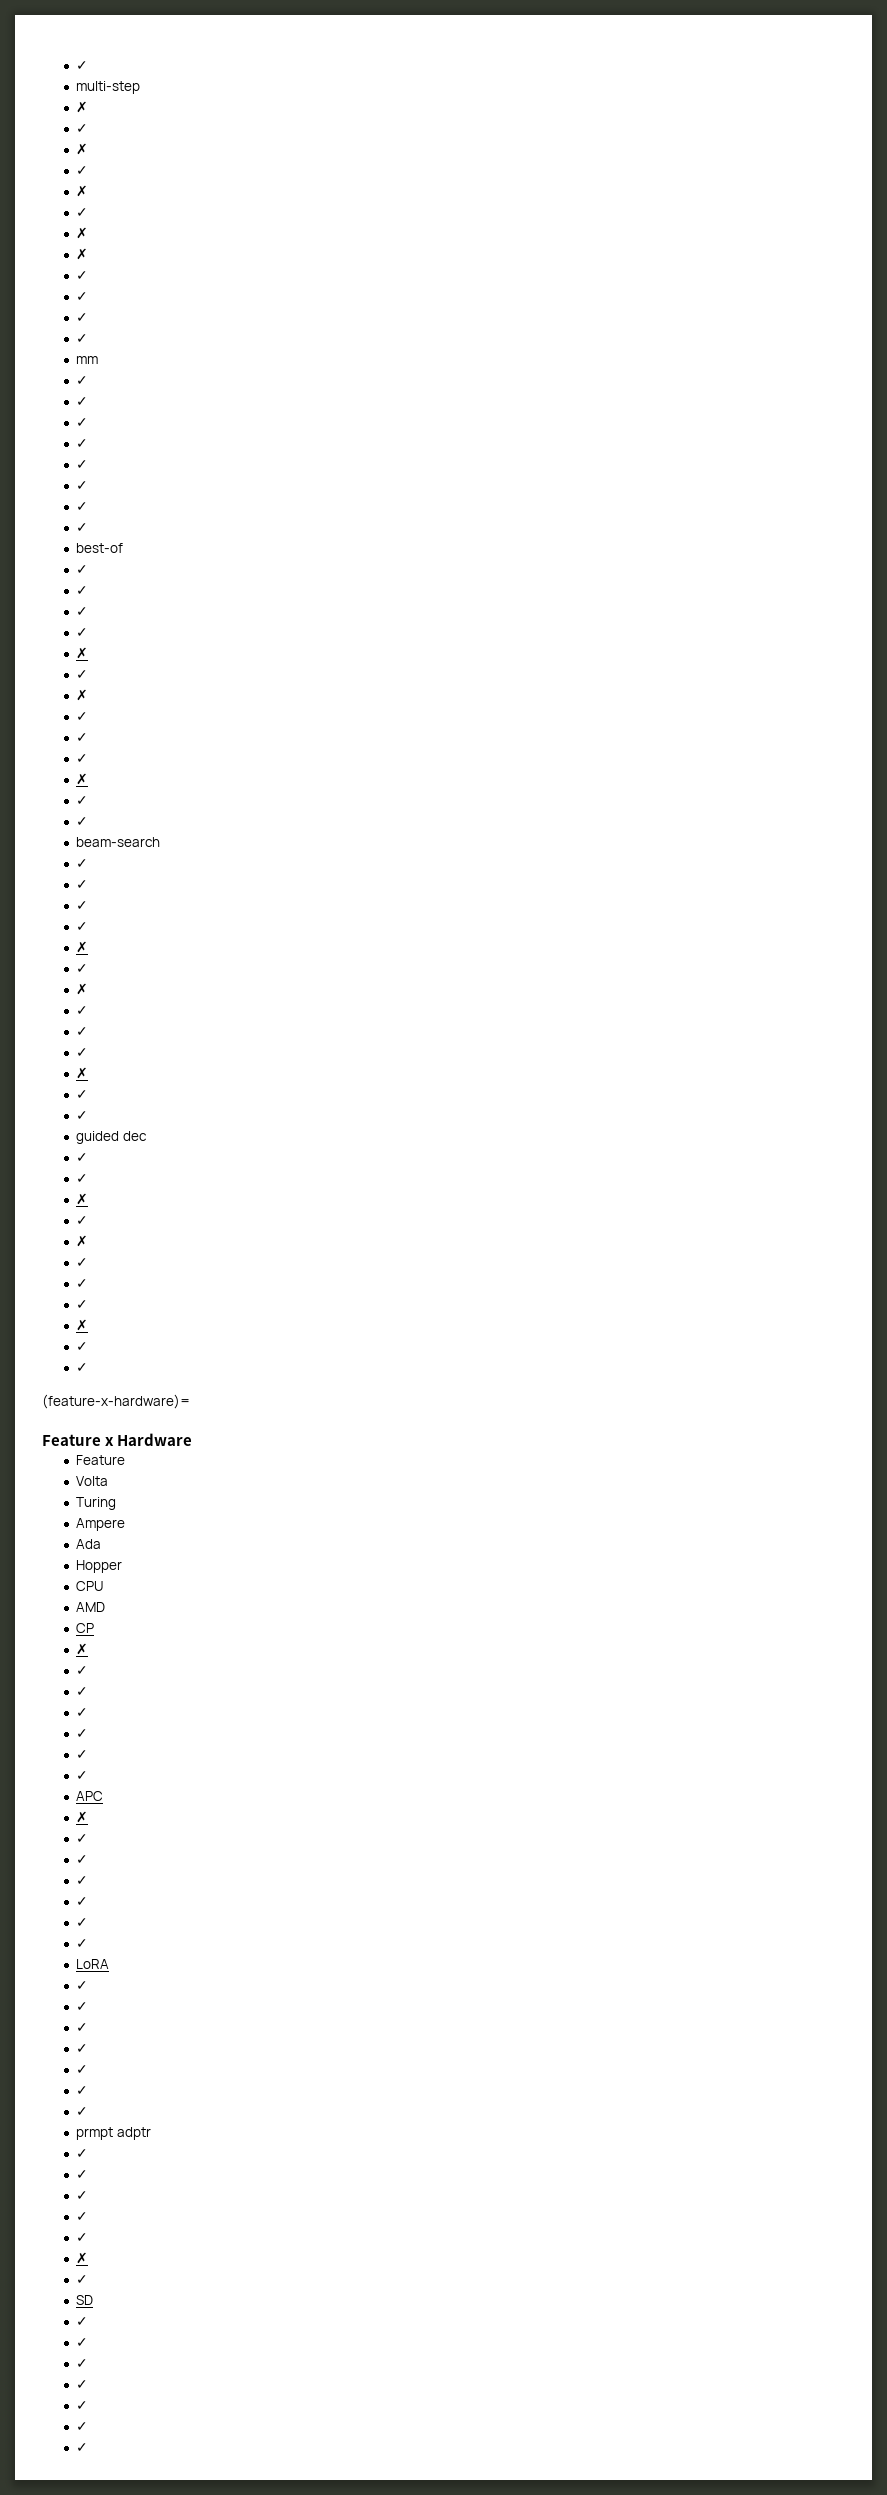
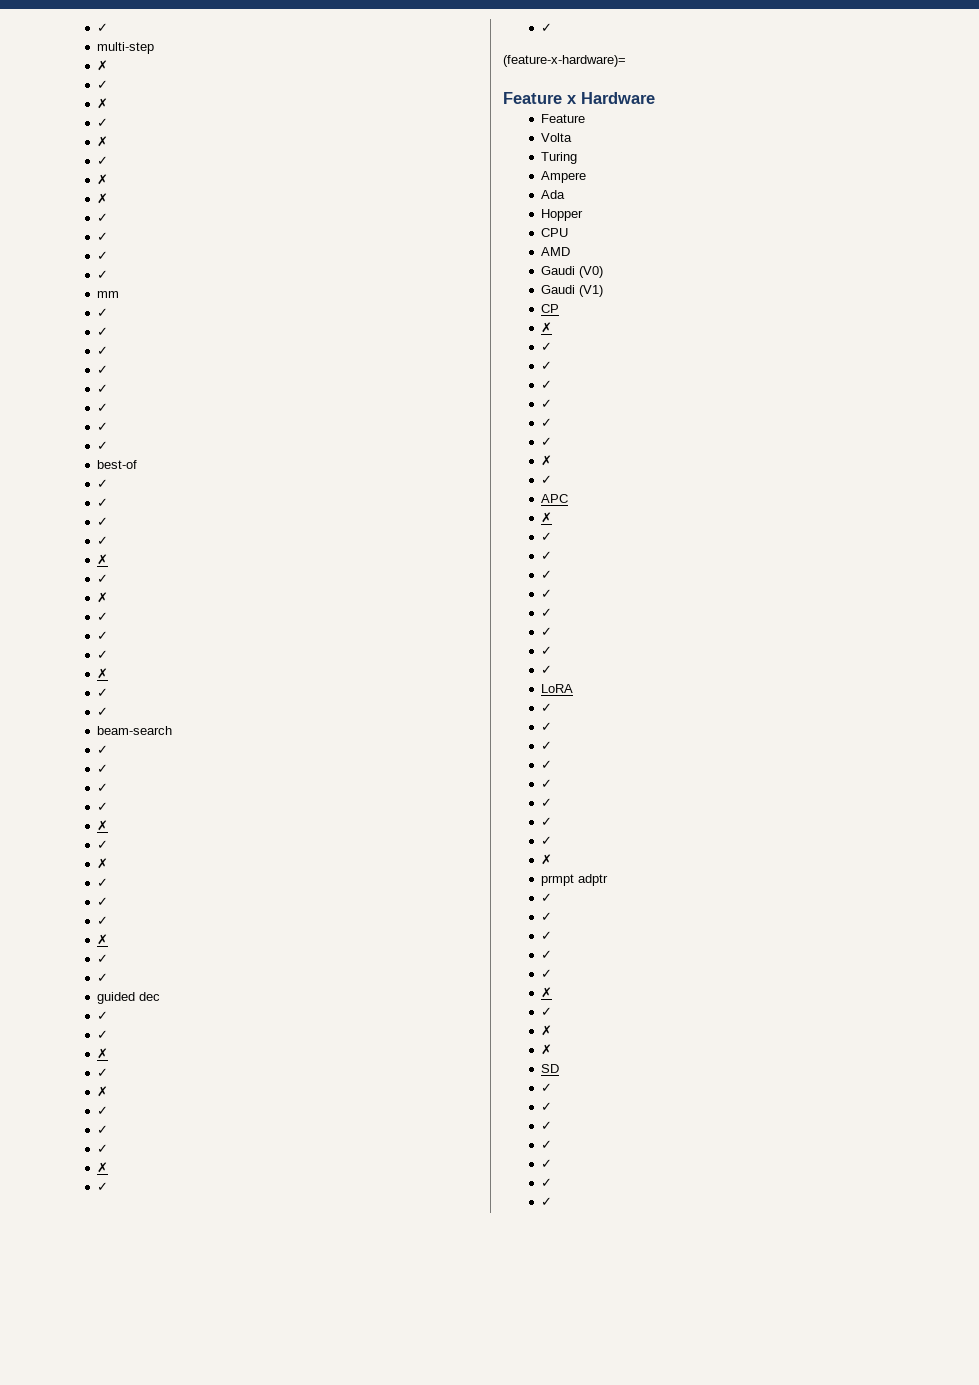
(106, 1607) none -> [540,266,603,278] [540,285,603,297] // Gaudi (V0) // Gaudi (V1)
(89, 1775) none -> [540,455,552,466] [540,475,552,484] // ✗ // ✓
(89, 1943) none -> [540,646,552,655] [540,665,552,674] // ✓ // ✓
(89, 2111) none -> [540,836,552,845] [540,854,552,865] // ✓ // ✗
(89, 2279) none -> [540,1025,552,1036] [540,1044,552,1055] // ✗ // ✗

